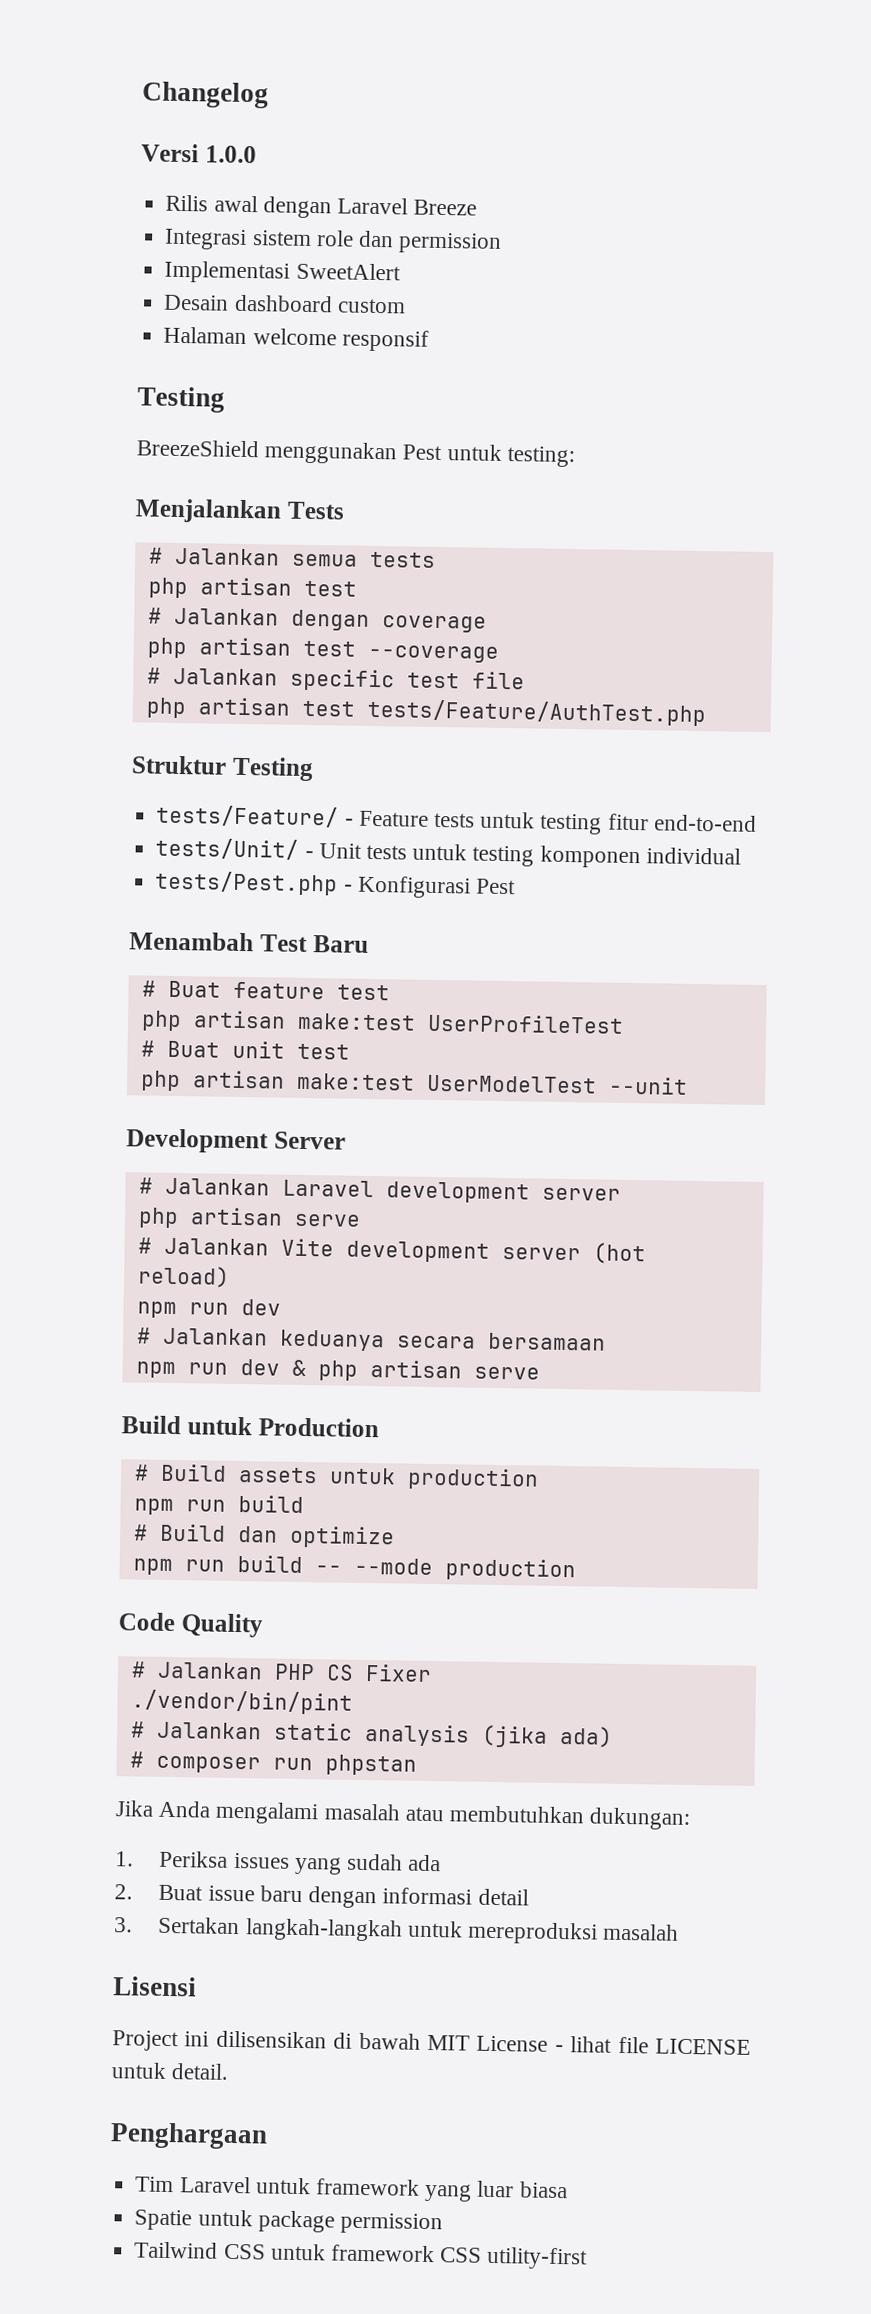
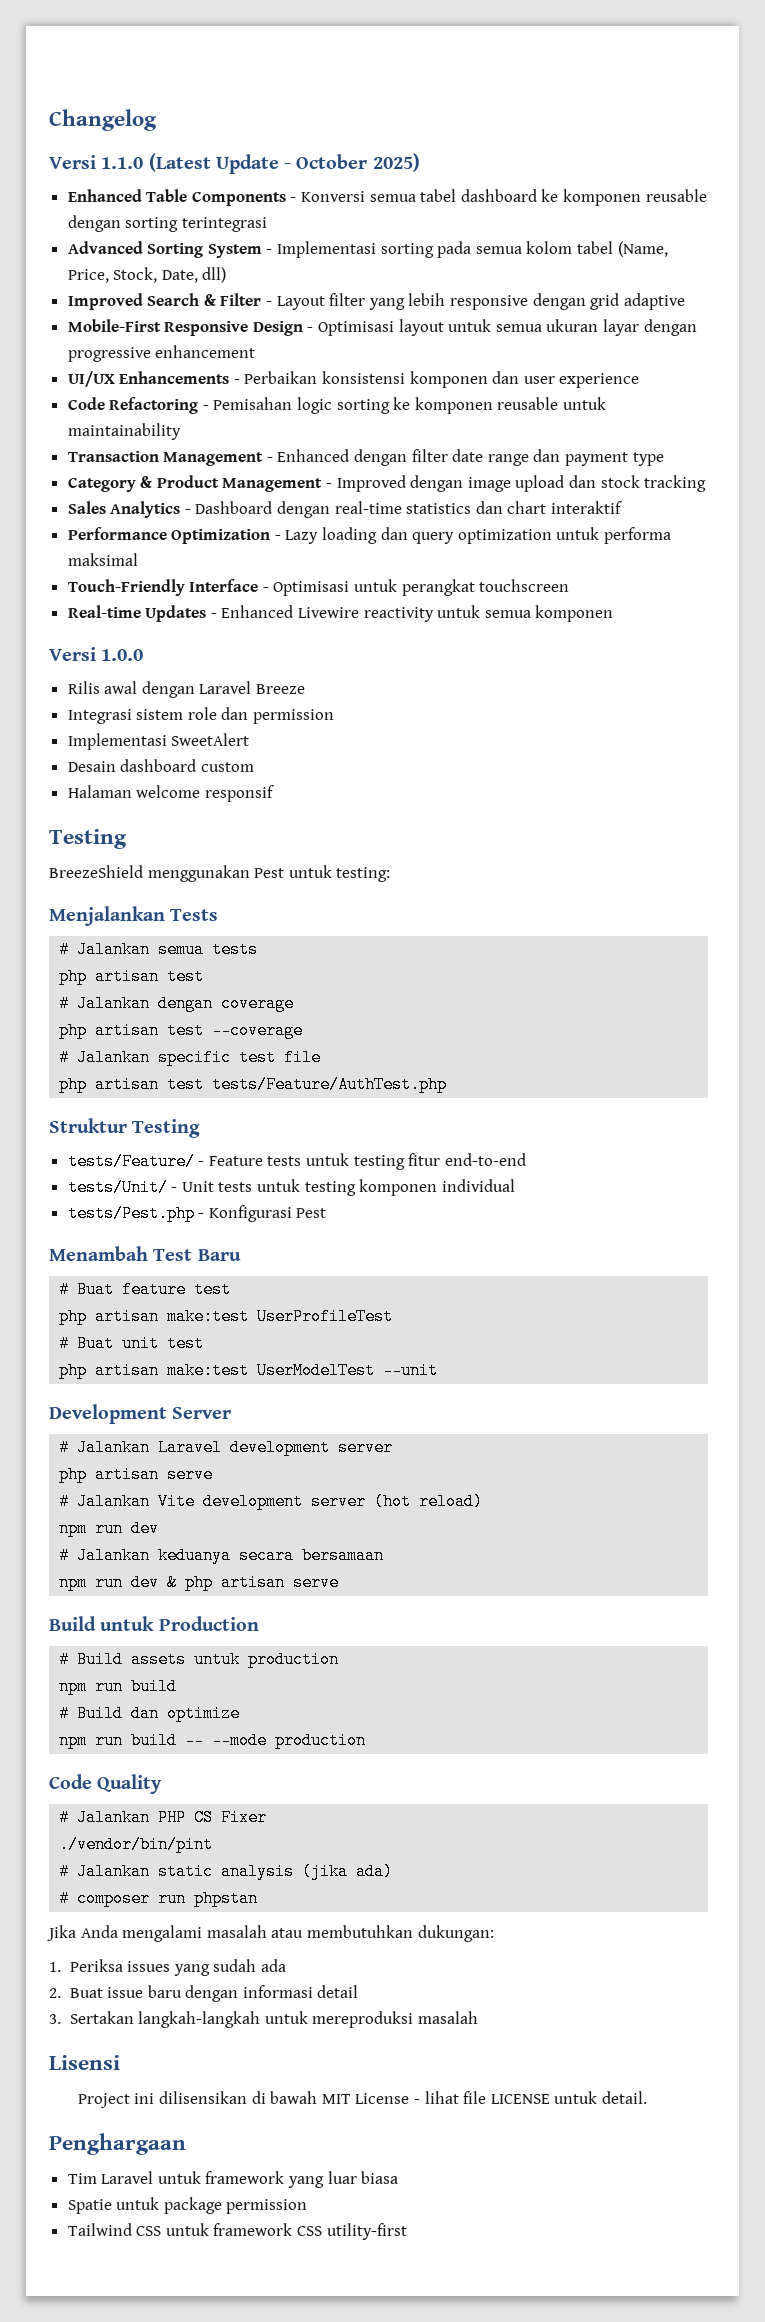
(269, 95) none -> [49,153,420,174] [67,189,707,206] [67,215,267,232] [67,241,668,258] [67,267,227,283] [67,293,685,310] [67,319,697,336] [67,345,256,362] [67,371,640,388] [67,397,607,414] [67,423,181,440] [67,449,664,466] [67,475,707,492] [67,501,623,518] [67,527,672,544] [67,553,138,566] [67,579,570,596] [67,605,614,622] // Versi 1.1.0 (Latest Update - October 2025) // Enhanced Table Components - Konversi semua tabel dashboard ke komponen reusable dengan sorting terintegrasi // Advanced Sorting System - Implementasi sorting pada semua kolom tabel (Name, Price, Stock, Date, dll) // Improved Search & Filter - Layout filter yang lebih responsive dengan grid adaptive // Mobile-First Responsive Design - Optimisasi layout untuk semua ukuran layar dengan progressive enhancement // UI/UX Enhancements - Perbaikan konsistensi komponen dan user experience // Code Refactoring - Pemisahan logic sorting ke komponen reusable untuk maintainability // Transaction Management - Enhanced dengan filter date range dan payment type // Category & Product Management - Improved dengan image upload dan stock tracking // Sales Analytics - Dashboard dengan real-time statistics dan chart interaktif // Performance Optimization - Lazy loading dan query optimization untuk performa maksimal // Touch-Friendly Interface - Optimisasi untuk perangkat touchscreen // Real-time Updates - Enhanced Livewire reactivity untuk semua komponen

